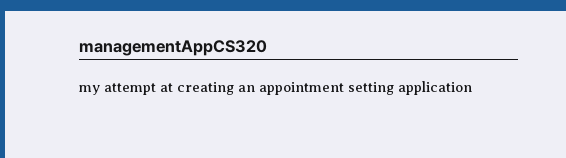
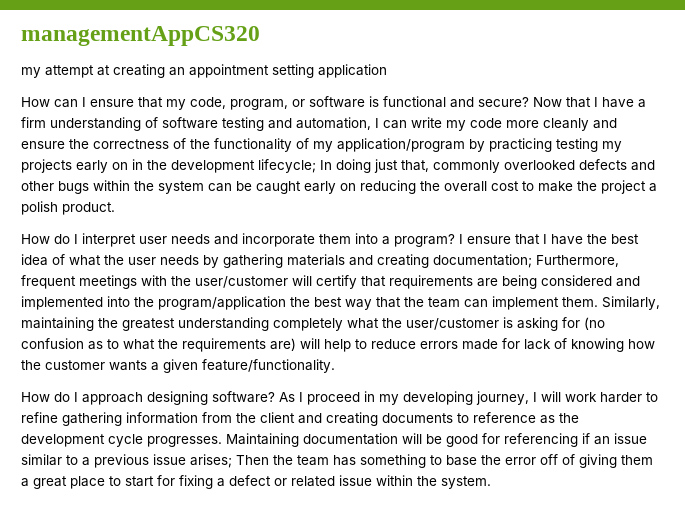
(472, 88) none -> [21,96,646,110] [21,117,617,131] [21,138,622,152] [21,159,655,173] [21,180,657,194] [21,201,115,215] [21,233,639,247] [21,254,619,268] [21,275,640,289] [21,296,660,310] [21,317,605,331] [21,338,655,352] [21,359,335,373] [21,391,658,405] [21,412,579,426] [21,433,647,447] [21,454,653,468] [21,475,491,489] // How can I ensure that my code, program, or software is functional and secure? Now that I have a firm understanding of software testing and automation, I can write my code more cleanly and ensure the correctness of the functionality of my application/program by practicing testing my projects early on in the development lifecycle; In doing just that, commonly overlooked defects and other bugs within the system can be caught early on reducing the overall cost to make the project a polish product. // How do I interpret user needs and incorporate them into a program? I ensure that I have the best idea of what the user needs by gathering materials and creating documentation; Furthermore, frequent meetings with the user/customer will certify that requirements are being considered and implemented into the program/application the best way that the team can implement them. Similarly, maintaining the greatest understanding completely what the user/customer is asking for (no confusion as to what the requirements are) will help to reduce errors made for lack of knowing how the customer wants a given feature/functionality. // How do I approach designing software? As I proceed in my developing journey, I will work harder to refine gathering information from the client and creating documents to reference as the development cycle progresses. Maintaining documentation will be good for referencing if an issue similar to a previous issue arises; Then the team has something to base the error off of giving them a great place to start for fixing a defect or related issue within the system.

